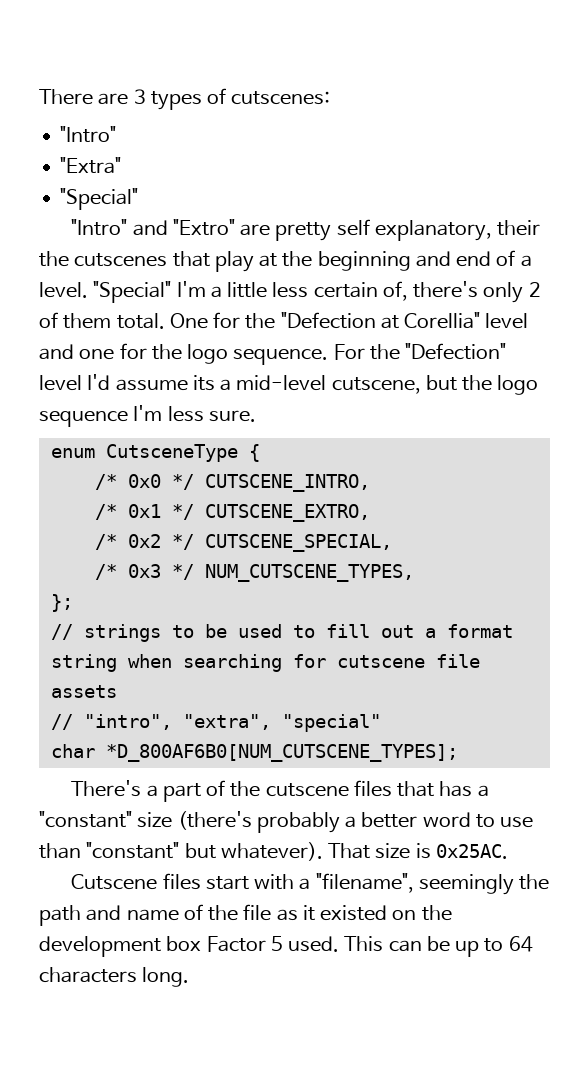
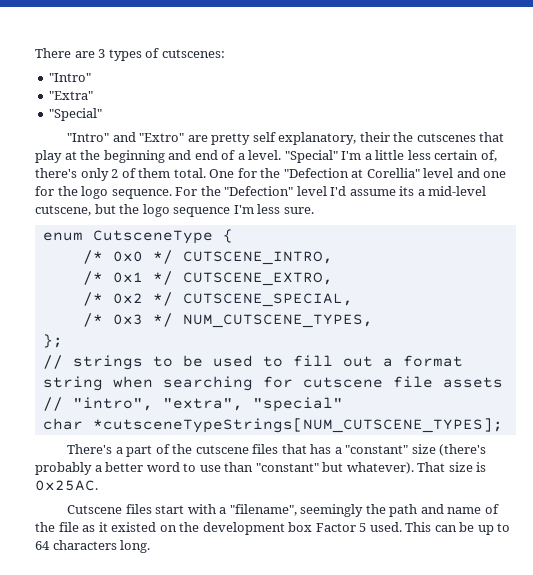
[105,744,458,762] *D_800AF6B0[NUM_CUTSCENE_TYPES]; -> [92,418,503,433] *cutsceneTypeStrings[NUM_CUTSCENE_TYPES];

